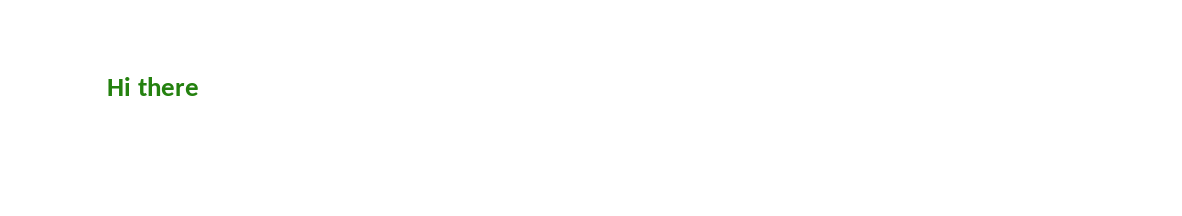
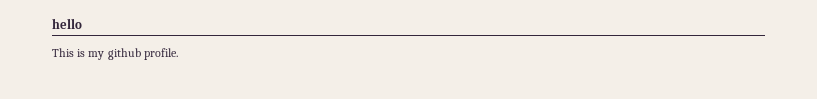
[107,77,200,96] Hi there -> [52,18,82,29] [52,48,178,60] hello // This is my github profile.

